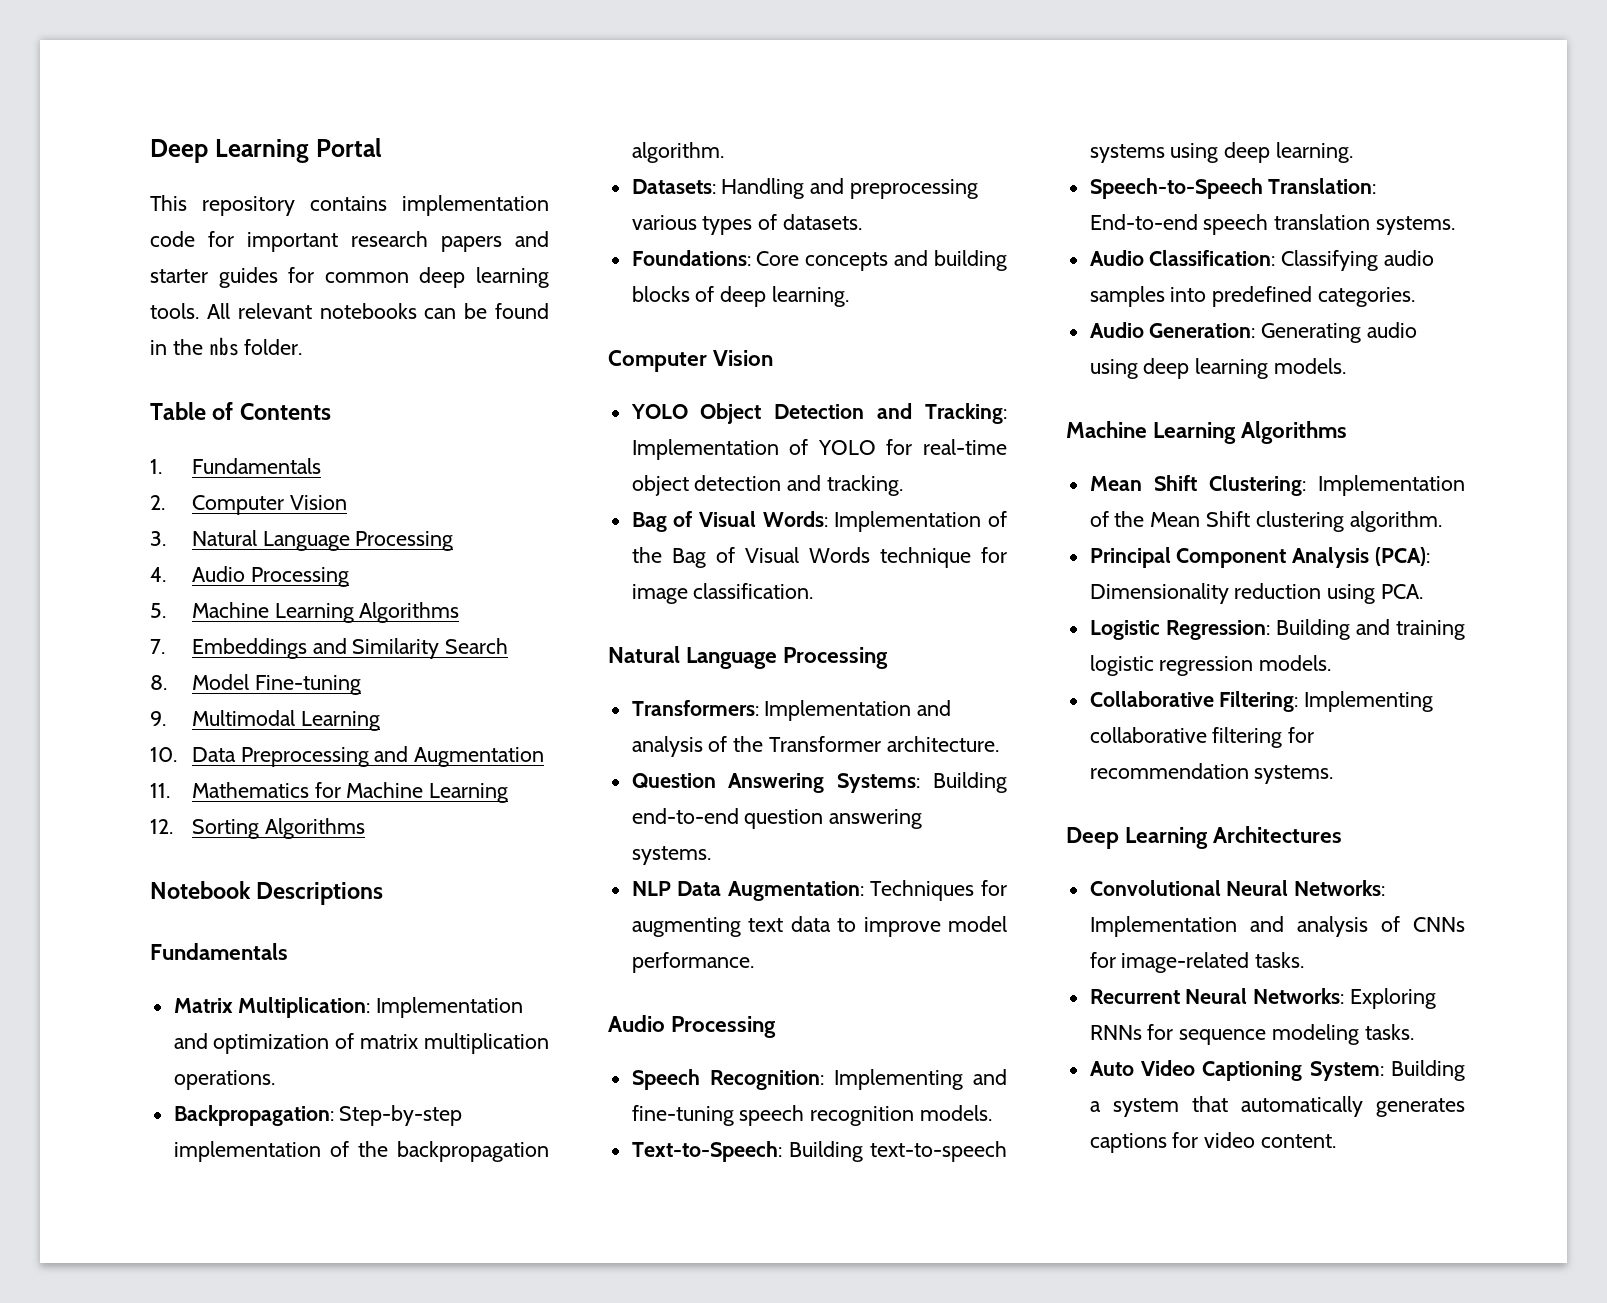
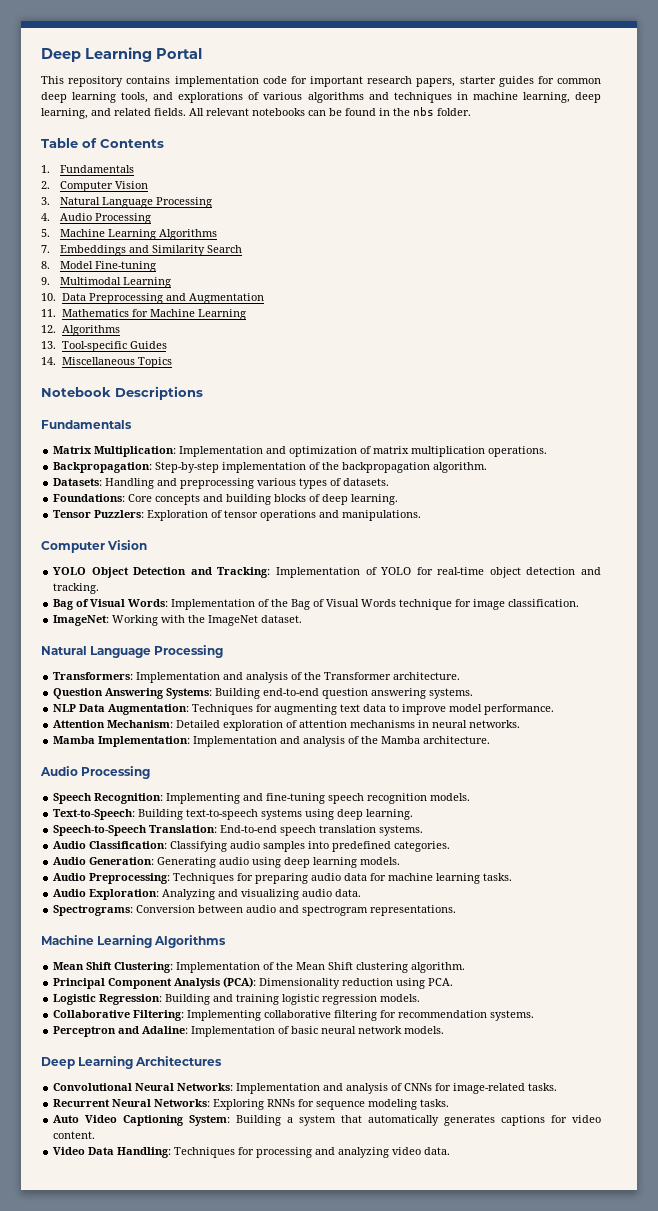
[441,231,549,252] papers and -> [416,78,456,87] papers,
[150,303,199,319] tools. -> [121,92,602,103] [41,108,186,119] tools, and explorations of various algorithms and techniques in machine learning, deep learning, and related fields.
[191,818,365,839] Sorting Algorithms -> [61,325,120,336] [41,341,167,352] [41,357,172,368] Algorithms // 13. Tool-specific Guides // 14. Miscellaneous Topics
(850, 296) none -> [53,510,422,521] // Tensor Puzzlers: Exploration of tensor operations and manipulations.
(814, 591) none -> [53,615,303,626] // ImageNet: Working with the ImageNet dataset.
(754, 962) none -> [53,720,521,731] [53,736,491,747] // Attention Mechanism: Detailed exploration of attention mechanisms in neural networks. // Mamba Implementation: Implementation and analysis of the Mamba architecture.
(1347, 366) none -> [53,873,513,884] [53,889,362,900] [53,905,457,916] // Audio Preprocessing: Techniques for preparing audio data for machine learning tasks. // Audio Exploration: Analyzing and visualizing audio data. // Spectrograms: Conversion between audio and spectrogram representations.
(1334, 774) none -> [53,1026,445,1037] // Perceptron and Adaline: Implementation of basic neural network models.
(1337, 1141) none -> [53,1147,451,1158] // Video Data Handling: Techniques for processing and analyzing video data.

